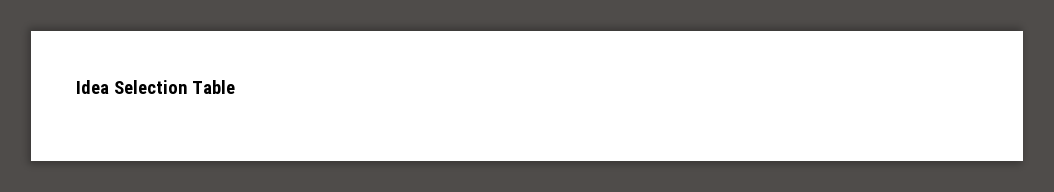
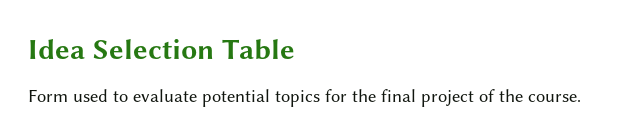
(235, 87) none -> [28,89,581,107] // Form used to evaluate potential topics for the final project of the course.

